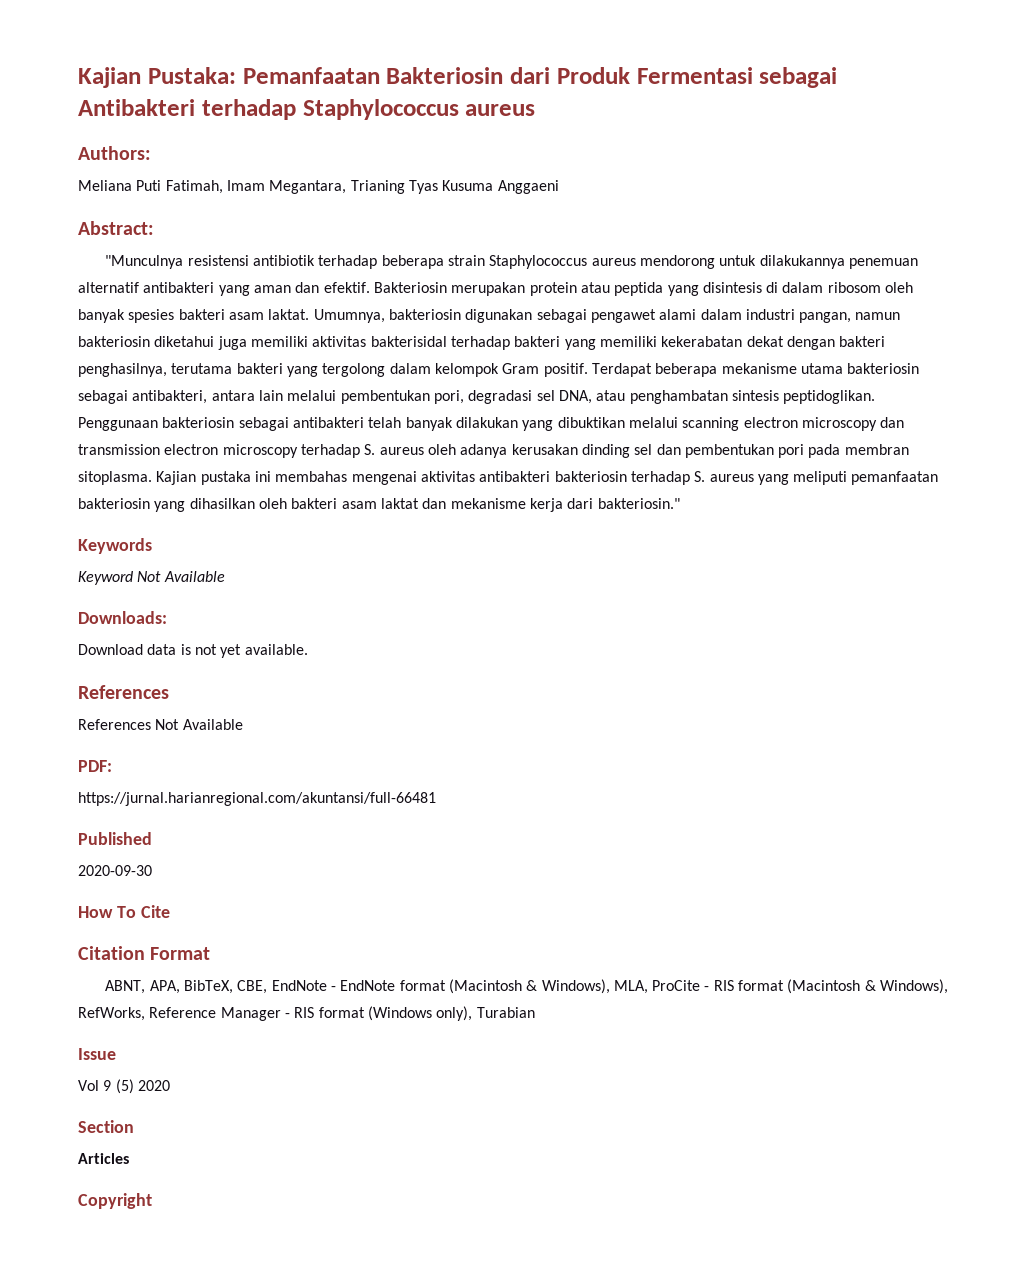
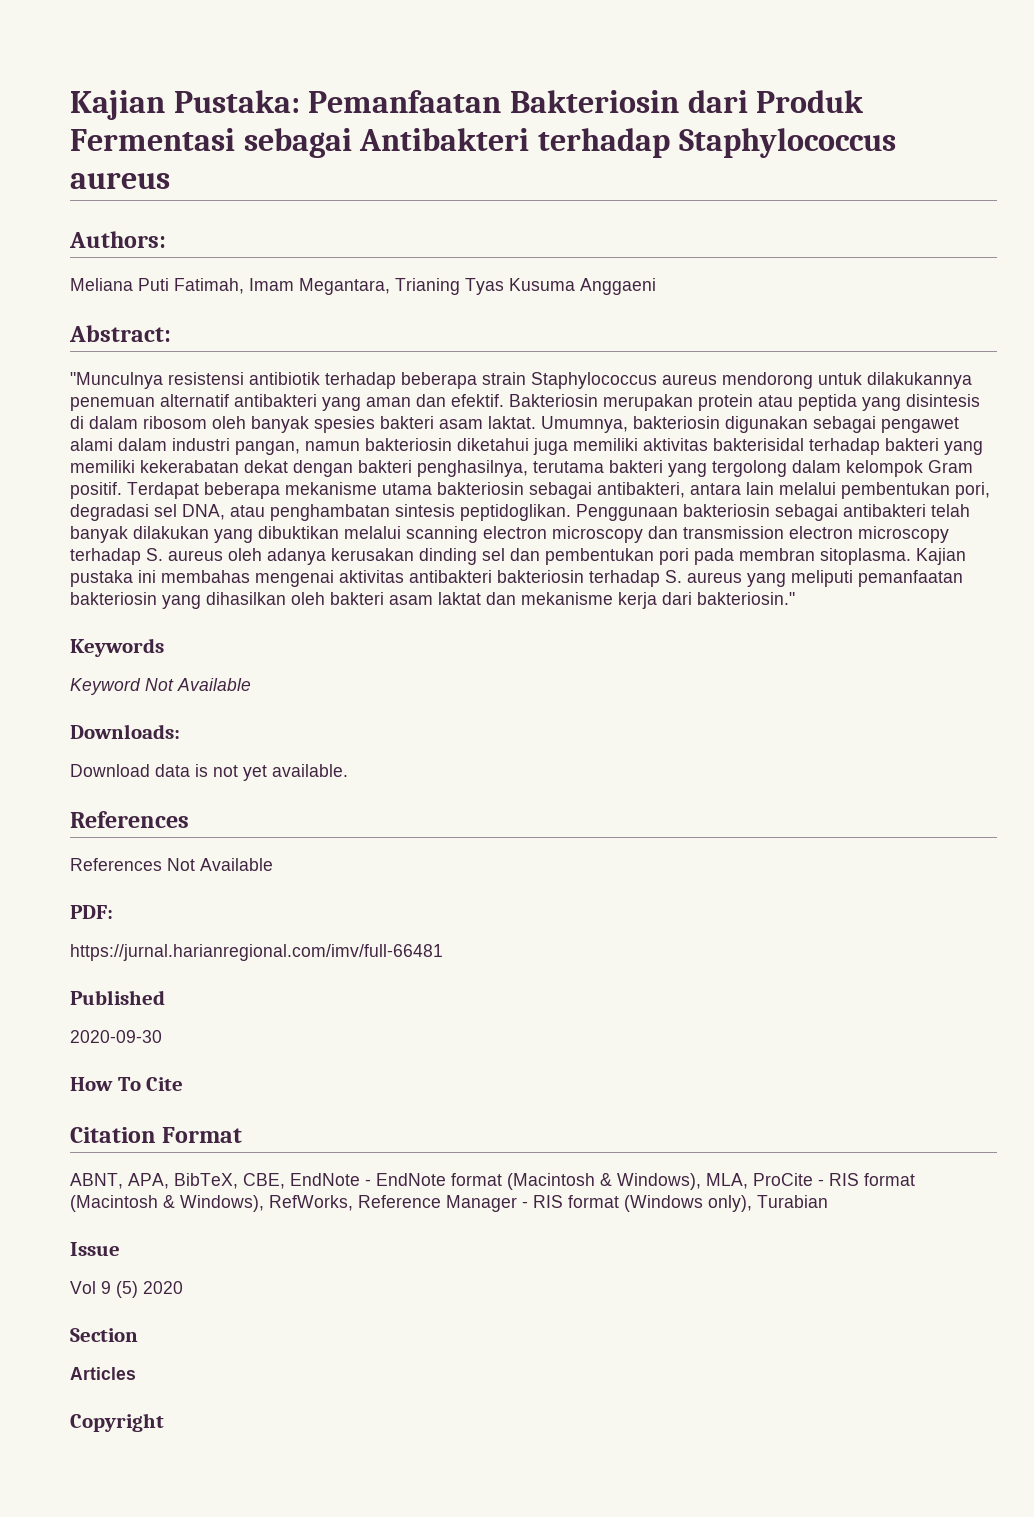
[78,792,436,806] https://jurnal.harianregional.com/akuntansi/full-66481 -> [70,944,443,961] https://jurnal.harianregional.com/imv/full-66481

